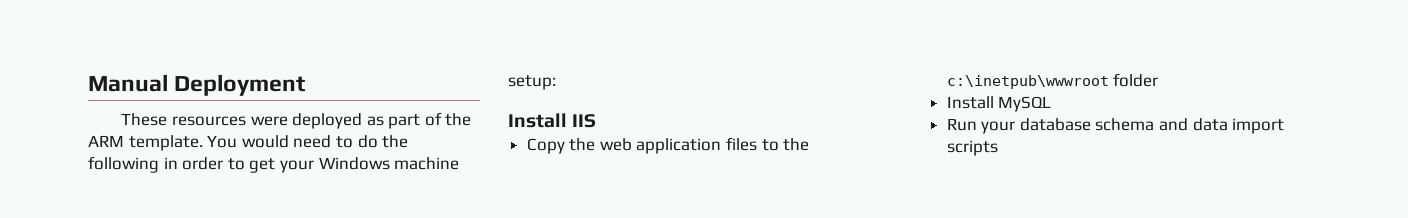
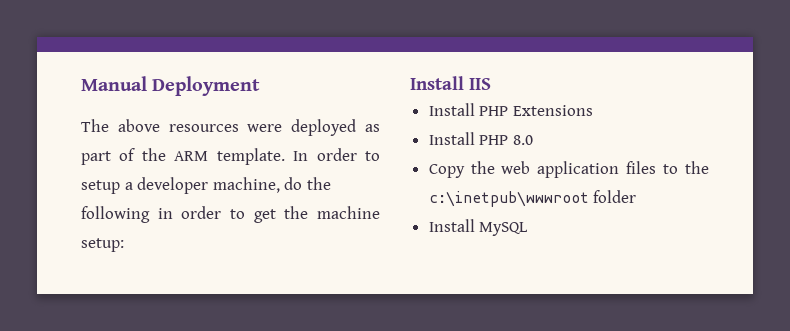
[121,113,168,126] These -> [81,119,160,132] The above
[207,135,353,148] You would need to -> [293,148,380,161] [81,177,280,194] In order to setup a developer machine,
[279,157,390,173] your Windows -> [284,206,309,219] the
(597, 121) none -> [428,103,593,116] [428,132,533,145] // Install PHP Extensions // Install PHP 8.0
[946,118,1285,134] [946,140,998,156] // Run your database schema and data import scripts -> (529, 229) none

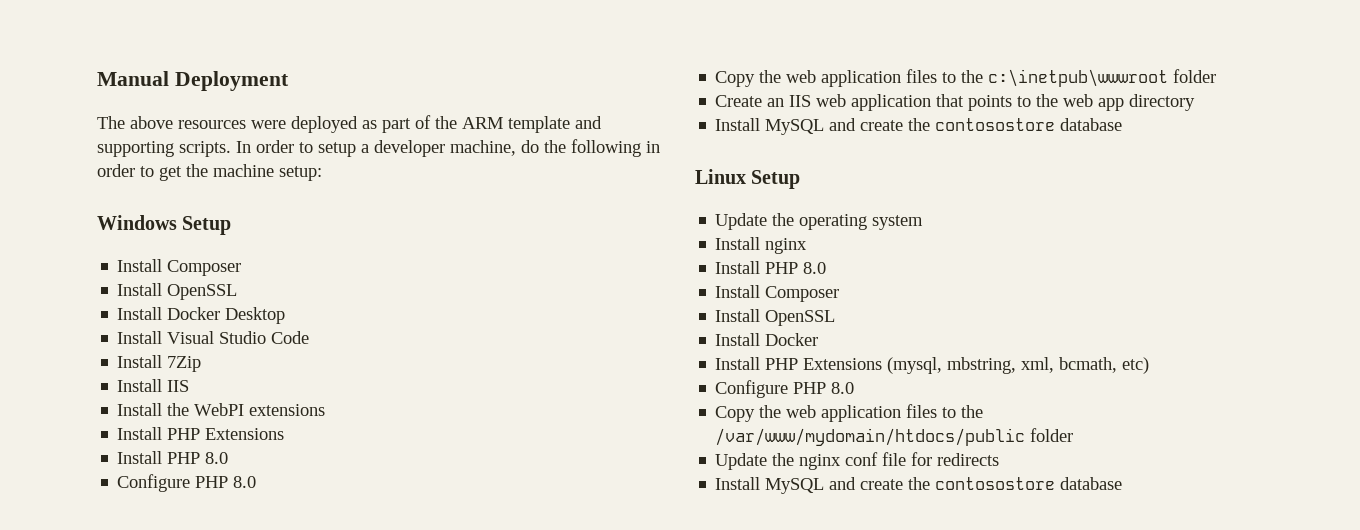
[216,148,285,165] template. -> [508,116,602,133] [97,141,231,157] template and supporting scripts.
[410,76,491,90] Install IIS -> [97,215,232,235] [117,259,242,276] [117,283,238,300] [117,307,286,324] [117,331,310,344] [117,355,202,372] [117,379,190,392] [117,403,326,416] Windows Setup // Install Composer // Install OpenSSL // Install Docker Desktop // Install Visual Studio Code // Install 7Zip // Install IIS // Install the WebPI extensions
(533, 140) none -> [117,474,257,492] // Configure PHP 8.0
[428,219,529,236] Install MySQL -> [715,94,1196,111] [715,118,1123,135] [695,169,801,189] [715,213,924,230] [715,237,808,254] [715,261,827,274] [715,285,840,302] [715,309,836,326] [715,333,819,346] [715,357,1150,374] [715,380,855,398] [715,404,984,422] [715,428,1074,446] [715,452,1000,470] [715,477,1123,494] Create an IIS web application that points to the web app directory // Install MySQL and create the contosostore database // Linux Setup // Update the operating system // Install nginx // Install PHP 8.0 // Install Composer // Install OpenSSL // Install Docker // Install PHP Extensions (mysql, mbstring, xml, bcmath, etc) // Configure PHP 8.0 // Copy the web application files to the /var/www/mydomain/htdocs/public folder // Update the nginx conf file for redirects // Install MySQL and create the contosostore database

